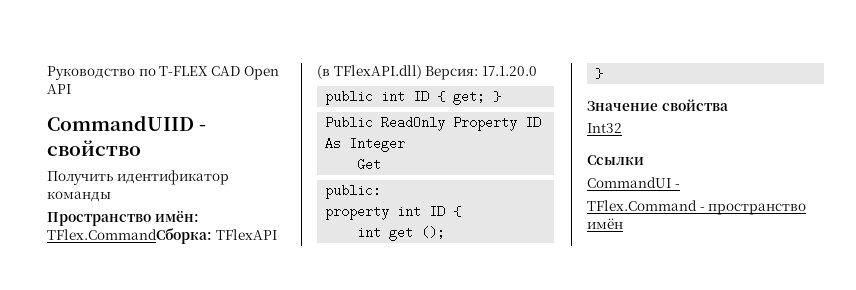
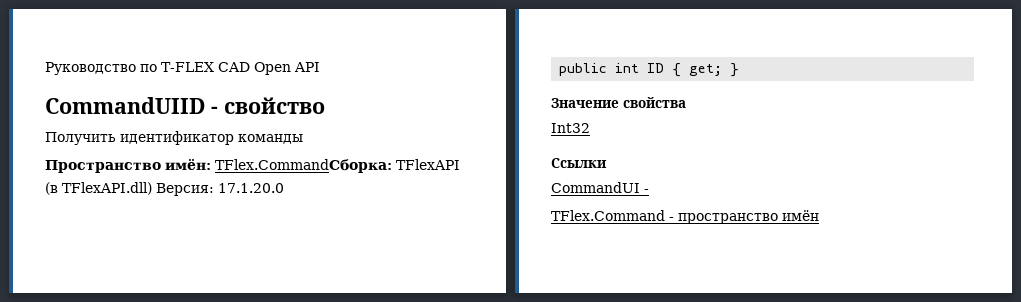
[325,116,542,131] [325,137,406,152] [357,158,382,171] [325,184,382,199] [325,205,462,220] [357,226,446,241] [595,68,604,79] // Public ReadOnly Property ID As Integer // Get // public: // property int ID { // int get (); // } -> (740, 70) none

